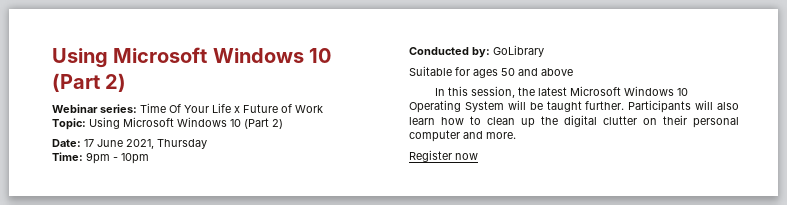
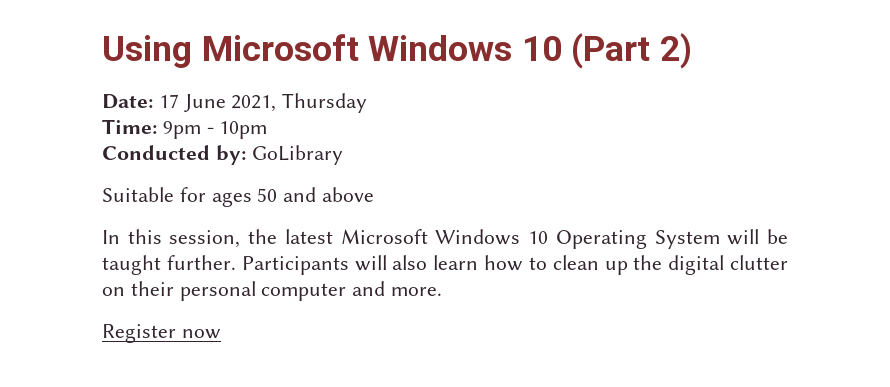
[52,47,332,68] [52,73,127,92] [52,103,323,113] [52,117,283,130] Using Microsoft Windows 10 (Part 2) // Webinar series: Time Of Your Life x Future of Work // Topic: Using Microsoft Windows 10 (Part 2) -> [102,33,692,69] Using Microsoft Windows 10 (Part 2)

